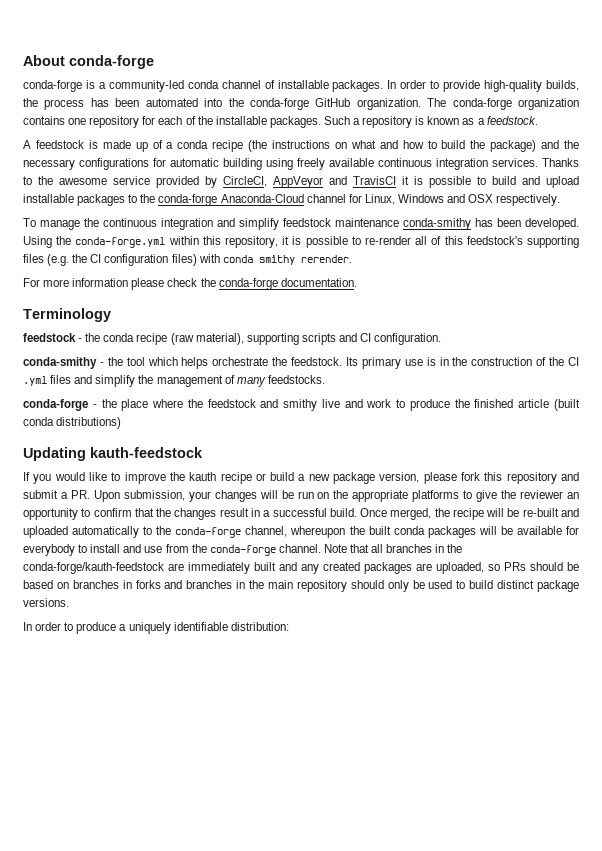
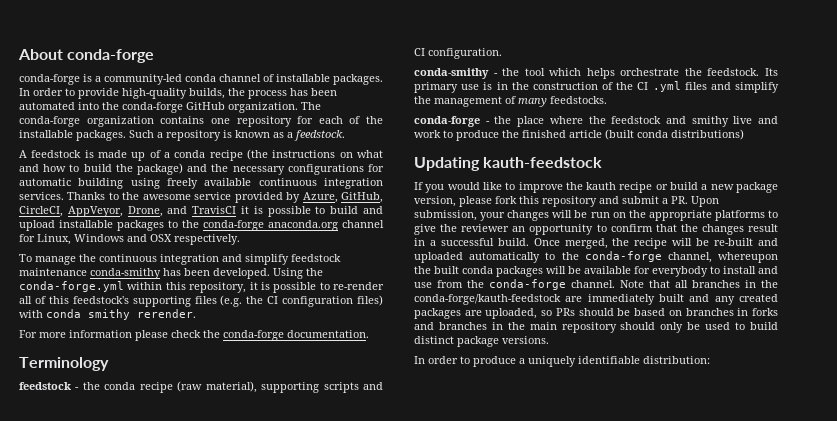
[223,176,323,188] CircleCI, AppVeyor -> [302,192,384,203] [19,206,163,217] Azure, GitHub, CircleCI, AppVeyor, Drone,
[220,194,304,203] Anaconda-Cloud -> [268,220,338,231] anaconda.org

